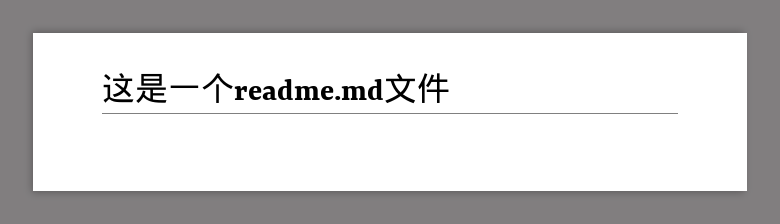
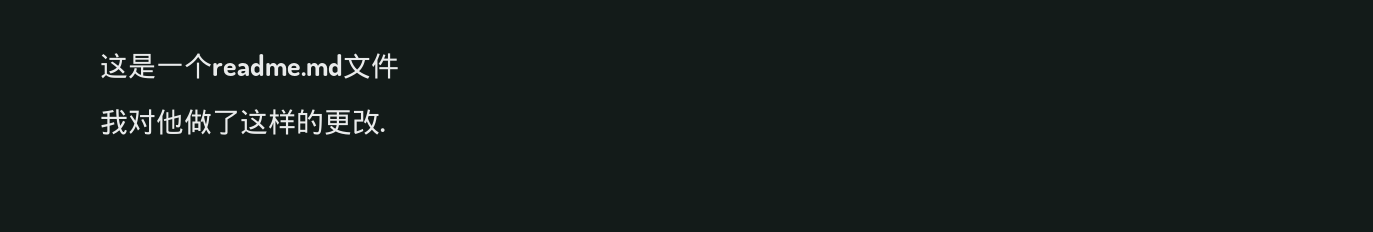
(450, 88) none -> [100,109,385,135] // 我对他做了这样的更改.

